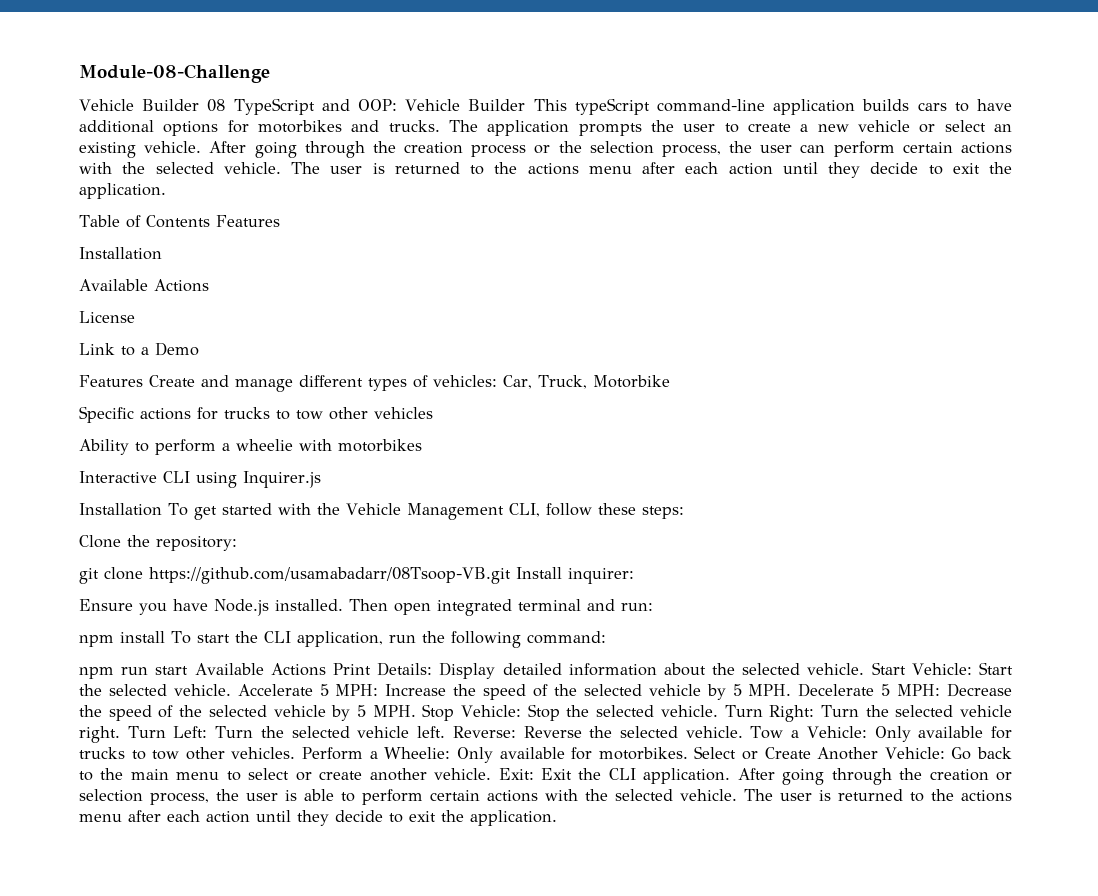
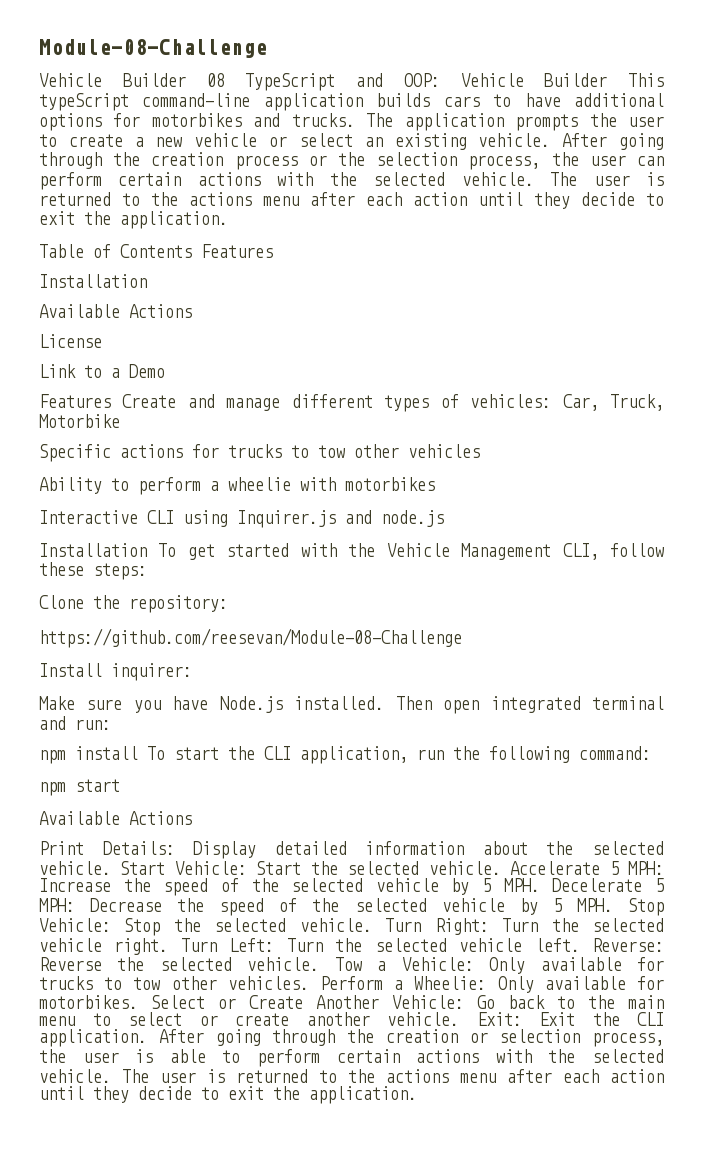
(321, 479) none -> [345,510,444,527] and node.js
[79,567,511,584] git clone https://github.com/usamabadarr/08Tsoop-VB.git -> [39,628,462,648] https://github.com/reesevan/Module-08-Challenge //
[79,599,133,611] Ensure -> [39,696,123,710] Make sure
[121,663,326,676] run start Available Actions -> [75,779,120,792] [39,811,192,825] start // Available Actions //

